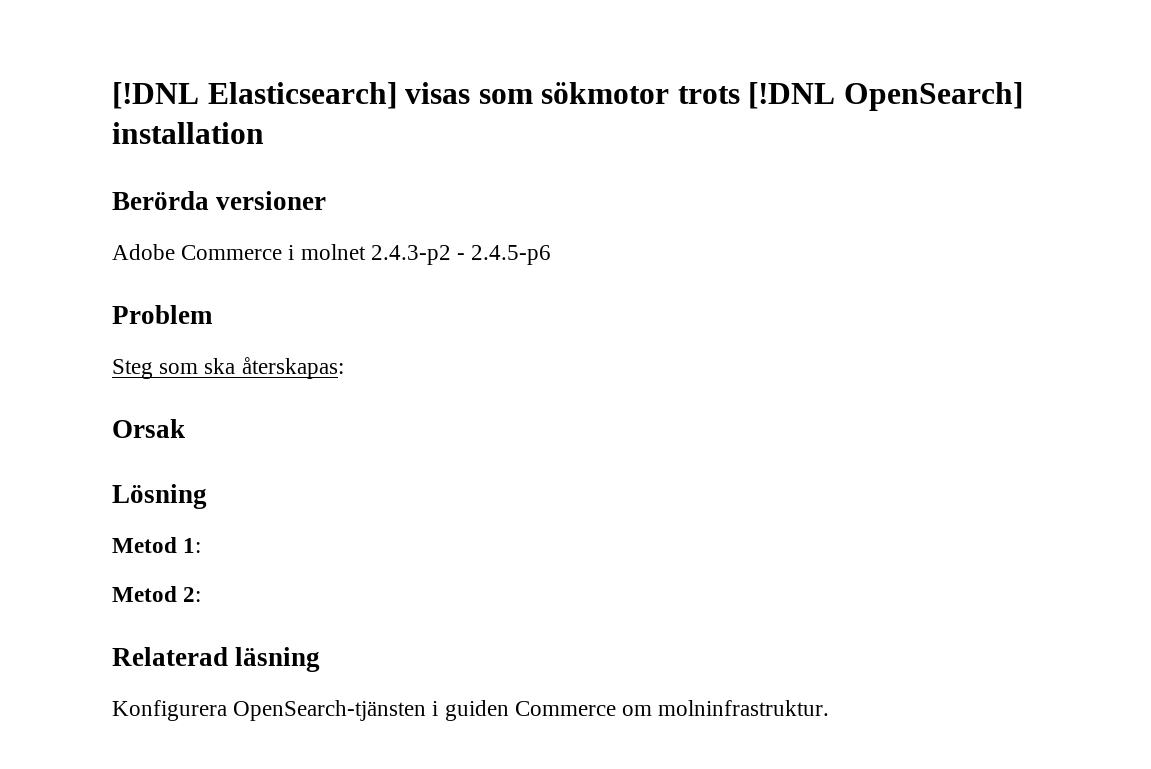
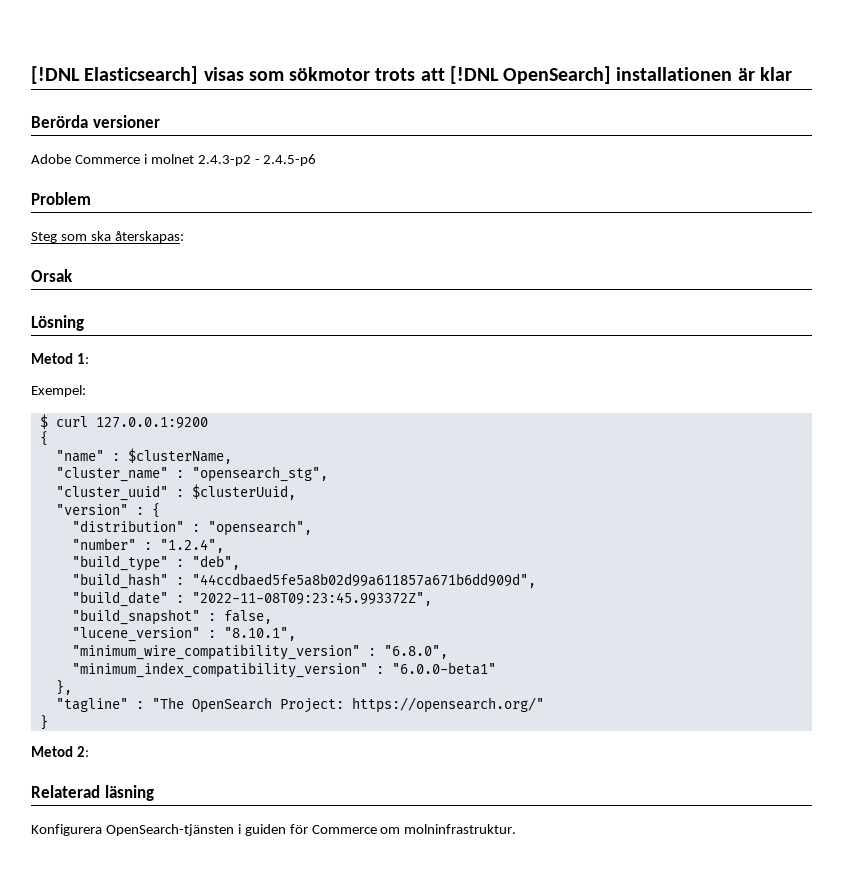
(740, 95) none -> [420,68,445,81] att
[112,122,264,144] installation -> [616,67,792,81] installationen är klar
(202, 545) none -> [31,385,86,397] [39,414,208,429] [39,431,48,446] [55,448,232,464] [55,466,328,482] [55,484,296,501] [55,503,160,518] [71,520,312,536] [71,538,224,553] [71,555,240,571] [71,573,536,589] [71,591,432,607] [71,609,272,625] [71,627,296,642] [71,644,448,660] [71,662,496,678] [55,680,72,695] [55,697,544,713] [39,715,48,730] // Exempel: // $ curl 127.0.0.1:9200 // { // "name" : $clusterName, // "cluster_name" : "opensearch_stg", // "cluster_uuid" : $clusterUuid, // "version" : { // "distribution" : "opensearch", // "number" : "1.2.4", // "build_type" : "deb", // "build_hash" : "44ccdbaed5fe5a8b02d99a611857a671b6dd909d", // "build_date" : "2022-11-08T09:23:45.993372Z", // "build_snapshot" : false, // "lucene_version" : "8.10.1", // "minimum_wire_compatibility_version" : "6.8.0", // "minimum_index_compatibility_version" : "6.0.0-beta1" // }, // "tagline" : "The OpenSearch Project: https://opensearch.org/" // }
(509, 710) none -> [289,824,308,834] för

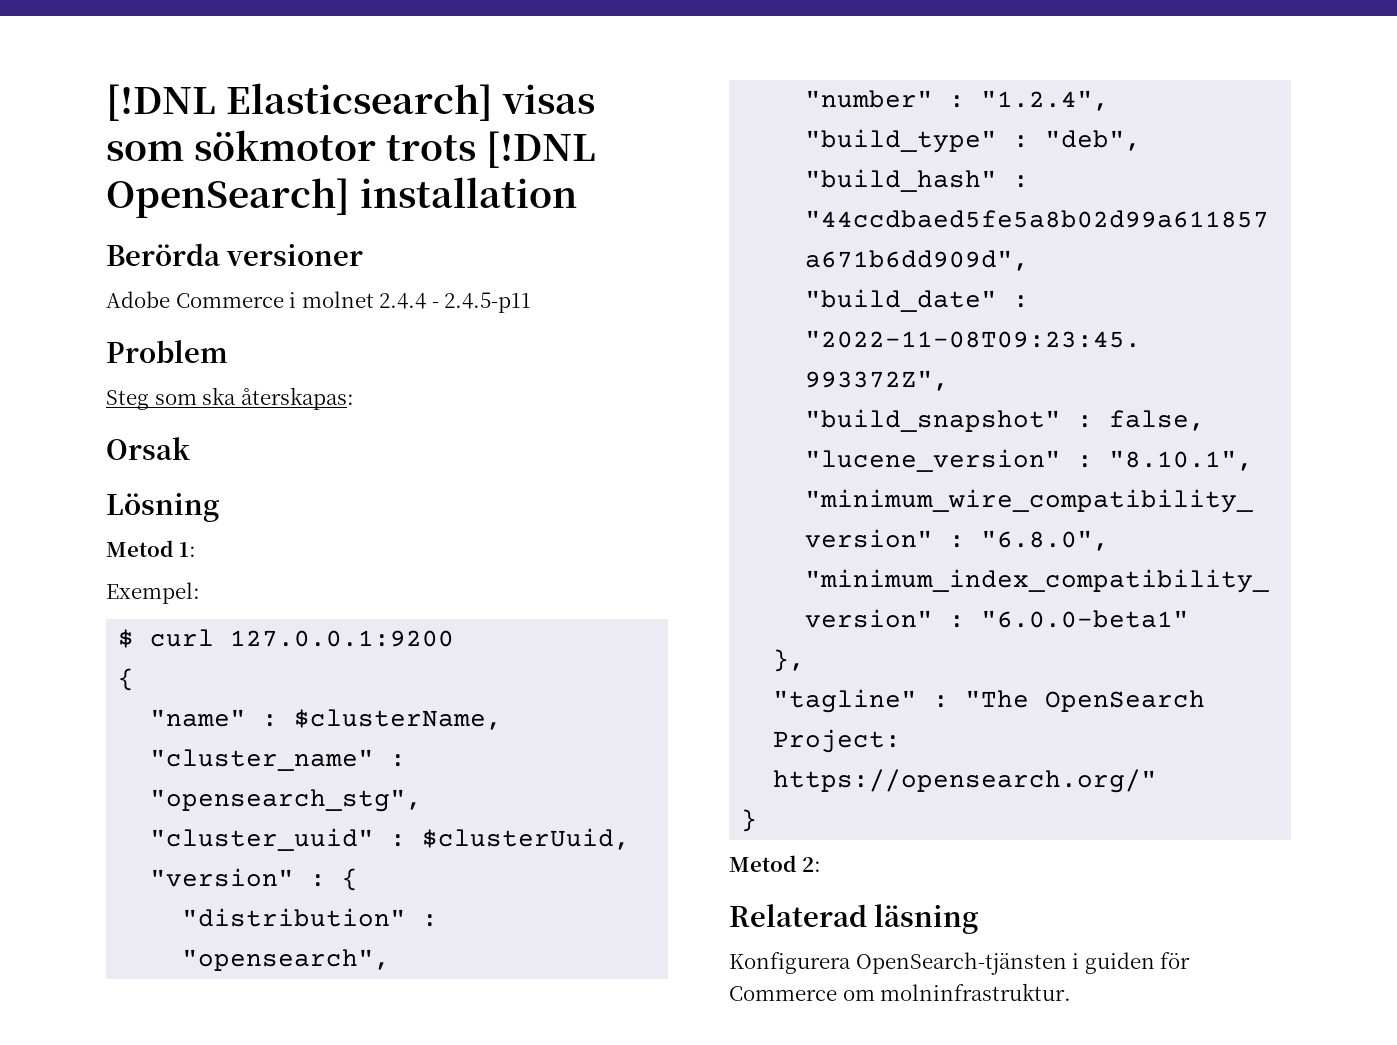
[420,68,445,81] att -> (476, 148) none
[616,67,792,81] installationen är klar -> [359,177,577,208] installation
[197,154,317,166] 2.4.3-p2 - 2.4.5-p6 -> [379,292,532,313] 2.4.4 - 2.4.5-p11

